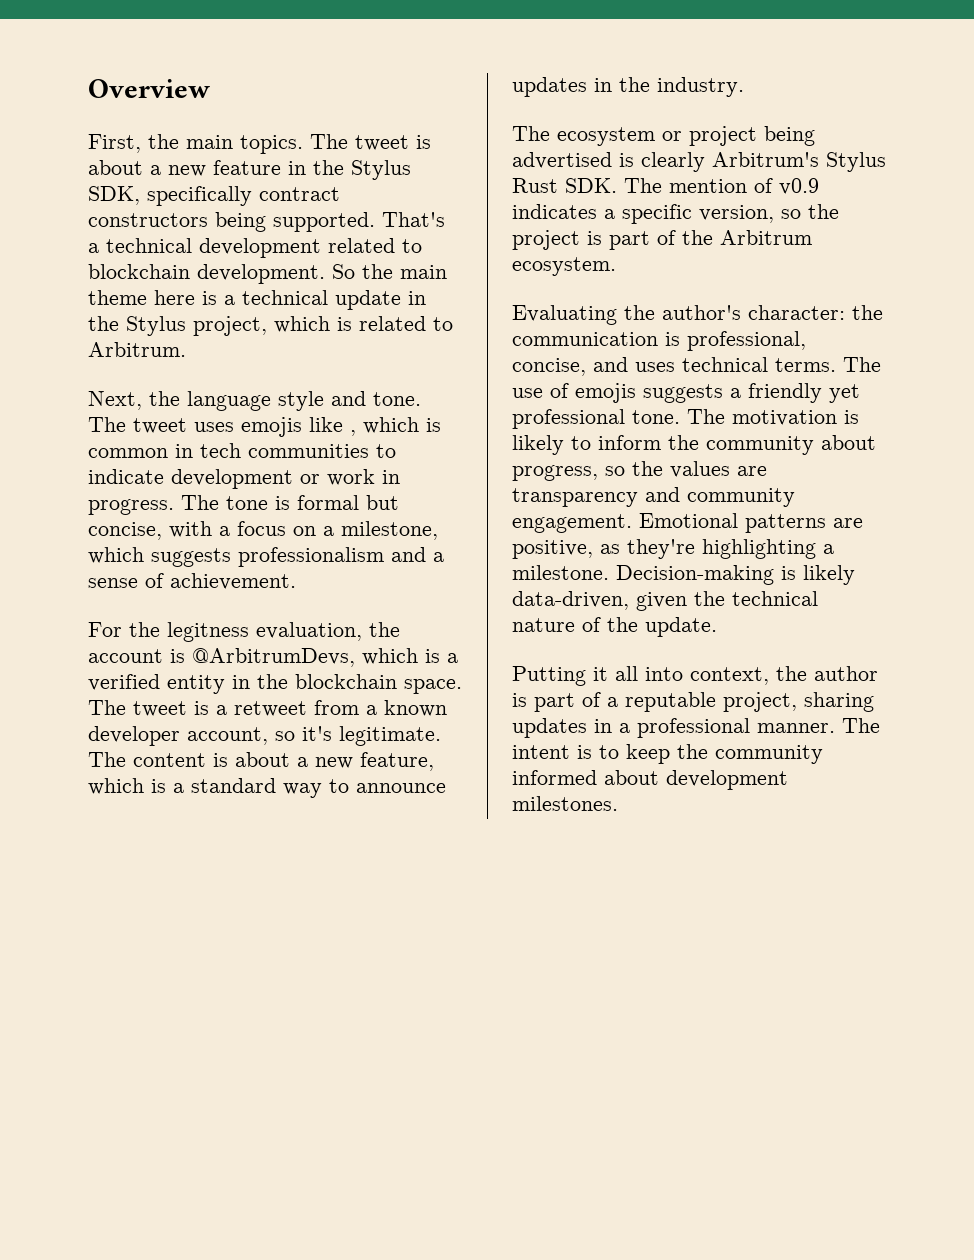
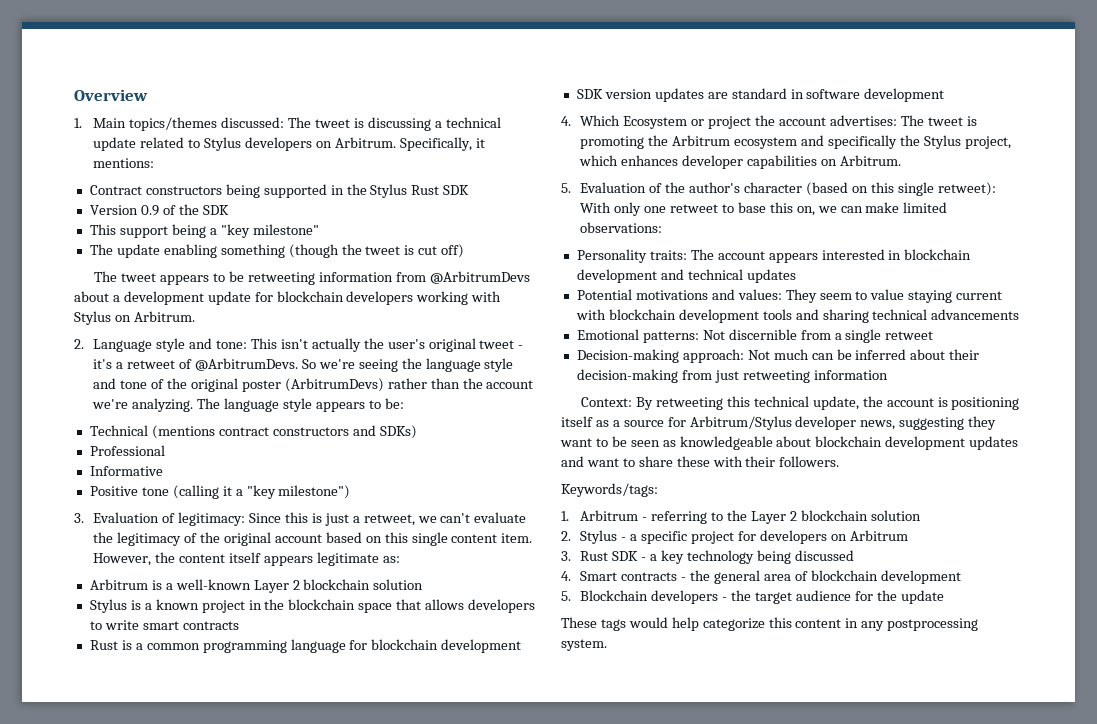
[88,134,431,154] [88,160,411,180] [88,186,340,206] [88,212,445,232] [88,238,422,258] [88,264,447,284] [88,290,426,310] [88,316,453,336] [88,342,186,357] [88,391,421,411] [88,417,441,437] [88,443,396,458] [88,469,400,489] [88,495,399,515] [88,521,438,540] [88,547,444,567] [88,573,296,590] [88,622,400,642] [88,648,458,667] [88,674,462,694] [88,700,447,717] [88,726,441,746] [88,752,434,771] [88,778,446,798] [512,77,744,97] [512,126,815,146] [512,152,886,172] [512,178,819,195] [512,204,839,224] [512,230,812,250] [512,257,616,276] [512,305,883,325] [512,331,806,351] [512,357,881,376] [512,383,860,403] [512,409,859,429] [512,435,876,455] [512,461,767,481] [512,487,795,507] [512,513,863,533] [512,539,834,559] [512,565,855,585] [512,591,818,611] [512,617,717,637] [512,666,878,686] [512,692,874,712] [512,718,880,738] [512,744,823,764] [512,770,788,790] [512,796,618,811] First, the main topics. The tweet is about a new feature in the Stylus SDK, specifically contract constructors being supported. That's a technical development related to blockchain development. So the main theme here is a technical update in the Stylus project, which is related to Arbitrum. // Next, the language style and tone. The tweet uses emojis like , which is common in tech communities to indicate development or work in progress. The tone is formal but concise, with a focus on a milestone, which suggests professionalism and a sense of achievement. // For the legitness evaluation, the account is @ArbitrumDevs, which is a verified entity in the blockchain space. The tweet is a retweet from a known developer account, so it's legitimate. The content is about a new feature, which is a standard way to announce updates in the industry. // The ecosystem or project being advertised is clearly Arbitrum's Stylus Rust SDK. The mention of v0.9 indicates a specific version, so the project is part of the Arbitrum ecosystem. // Evaluating the author's character: the communication is professional, concise, and uses technical terms. The use of emojis suggests a friendly yet professional tone. The motivation is likely to inform the community about progress, so the values are transparency and community engagement. Emotional patterns are positive, as they're highlighting a milestone. Decision-making is likely data-driven, given the technical nature of the update. // Putting it all into context, the author is part of a reputable project, sharing updates in a professional manner. The intent is to keep the community informed about development milestones. -> [74,117,501,131] [93,137,485,151] [93,158,155,168] [89,184,470,198] [89,204,229,216] [89,224,319,238] [89,244,465,258] [94,271,530,285] [74,291,502,305] [74,311,195,325] [74,338,524,352] [93,358,514,372] [93,378,534,392] [92,398,404,412] [89,425,417,439] [89,445,165,456] [89,466,163,476] [89,485,351,499] [74,512,527,526] [93,532,533,546] [93,552,400,566] [89,579,424,593] [89,599,536,613] [89,620,239,630] [89,639,522,653] [576,88,945,102] [561,115,977,129] [580,135,1011,149] [579,155,901,169] [561,182,996,196] [580,202,948,216] [580,222,663,233] [576,249,972,263] [576,269,796,283] [576,289,1003,303] [575,309,1020,323] [576,329,934,343] [576,349,980,363] [576,369,888,383] [581,396,1020,410] [561,416,997,430] [560,436,1019,450] [561,456,840,467] [561,483,658,497] [561,510,921,524] [561,530,908,544] [561,550,854,564] [561,570,961,584] [561,590,944,604] [561,617,979,631] [561,639,607,651] 1. Main topics/themes discussed: The tweet is discussing a technical update related to Stylus developers on Arbitrum. Specifically, it mentions: // Contract constructors being supported in the Stylus Rust SDK // Version 0.9 of the SDK // This support being a "key milestone" // The update enabling something (though the tweet is cut off) // The tweet appears to be retweeting information from @ArbitrumDevs about a development update for blockchain developers working with Stylus on Arbitrum. // 2. Language style and tone: This isn't actually the user's original tweet - it's a retweet of @ArbitrumDevs. So we're seeing the language style and tone of the original poster (ArbitrumDevs) rather than the account we're analyzing. The language style appears to be: // Technical (mentions contract constructors and SDKs) // Professional // Informative // Positive tone (calling it a "key milestone") // 3. Evaluation of legitimacy: Since this is just a retweet, we can't evaluate the legitimacy of the original account based on this single content item. However, the content itself appears legitimate as: // Arbitrum is a well-known Layer 2 blockchain solution // Stylus is a known project in the blockchain space that allows developers to write smart contracts // Rust is a common programming language for blockchain development // SDK version updates are standard in software development // 4. Which Ecosystem or project the account advertises: The tweet is promoting the Arbitrum ecosystem and specifically the Stylus project, which enhances developer capabilities on Arbitrum. // 5. Evaluation of the author's character (based on this single retweet): With only one retweet to base this on, we can make limited observations: // Personality traits: The account appears interested in blockchain development and technical updates // Potential motivations and values: They seem to value staying current with blockchain development tools and sharing technical advancements // Emotional patterns: Not discernible from a single retweet // Decision-making approach: Not much can be inferred about their decision-making from just retweeting information // Context: By retweeting this technical update, the account is positioning itself as a source for Arbitrum/Stylus developer news, suggesting they want to be seen as knowledgeable about blockchain development updates and want to share these with their followers. // Keywords/tags: // 1. Arbitrum - referring to the Layer 2 blockchain solution // 2. Stylus - a specific project for developers on Arbitrum // 3. Rust SDK - a key technology being discussed // 4. Smart contracts - the general area of blockchain development // 5. Blockchain developers - the target audience for the update // These tags would help categorize this content in any postprocessing system.

